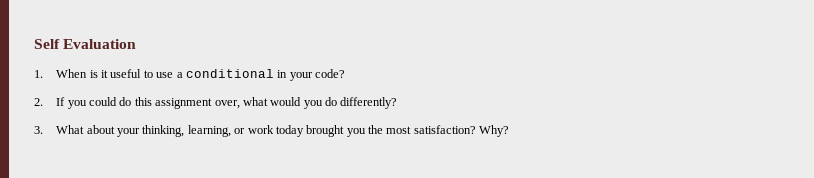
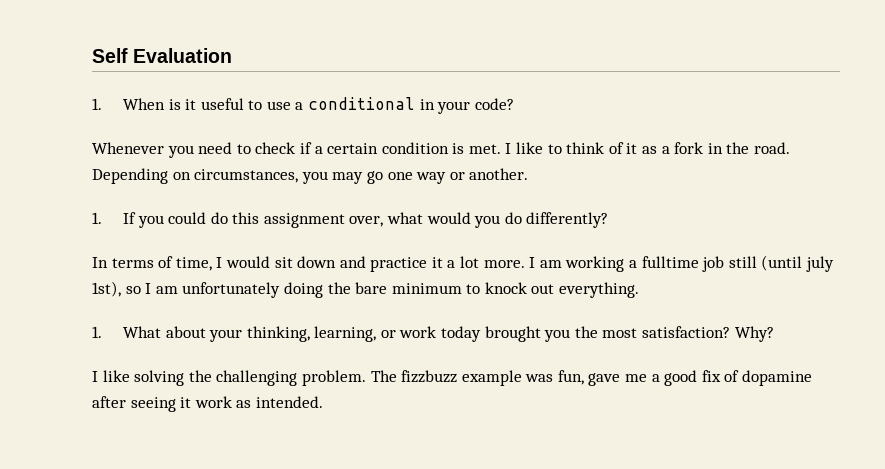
[34,98,43,106] 2. -> [92,142,790,158] [92,168,529,184] [92,212,102,224] Whenever you need to check if a certain condition is met. I like to think of it as a fork in the road. Depending on circumstances, you may go one way or another. // 1.
[34,126,43,134] 3. -> [92,255,834,272] [92,281,640,298] [92,326,102,338] In terms of time, I would sit down and practice it a lot more. I am working a fulltime job still (until july 1st), so I am unfortunately doing the bare minimum to knock out everything. // 1.
(510, 131) none -> [92,370,813,386] [92,396,323,412] // I like solving the challenging problem. The fizzbuzz example was fun, gave me a good fix of dopamine after seeing it work as intended.

